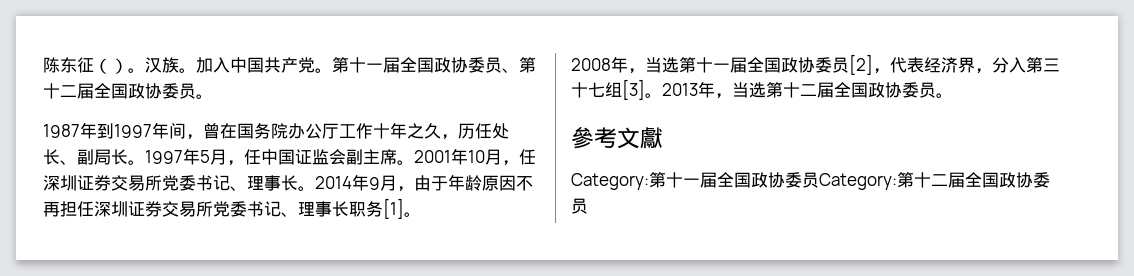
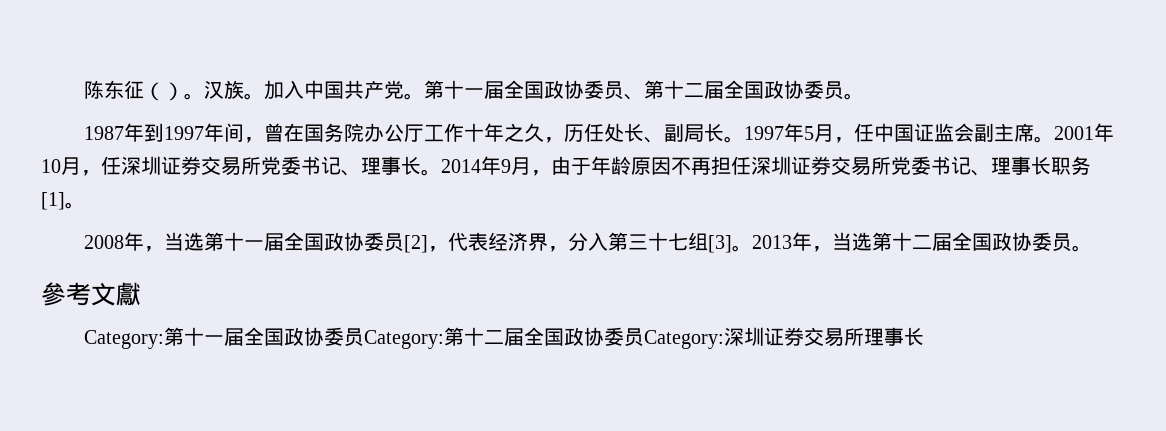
(588, 206) none -> [644,327,925,349] Category:深圳证券交易所理事长

